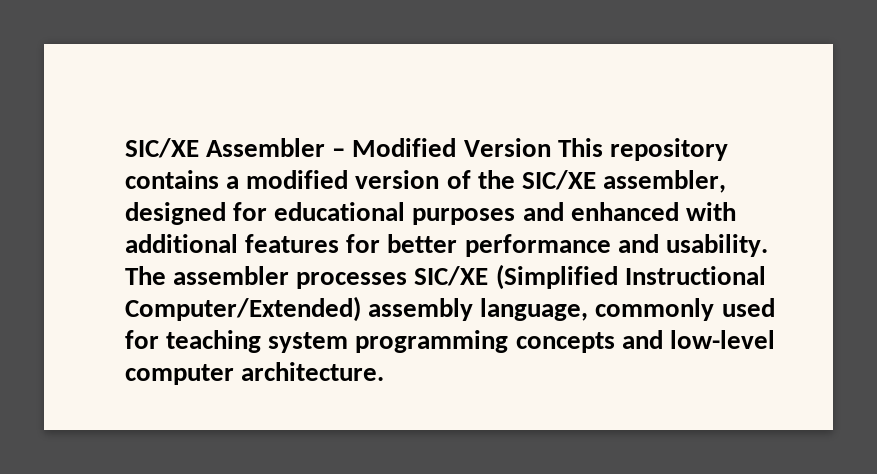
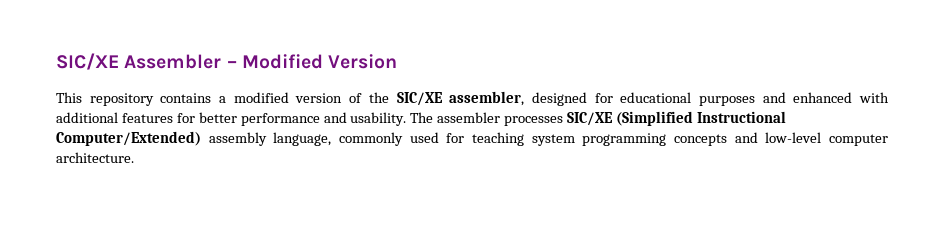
(551, 147) none -> (398, 61) //

